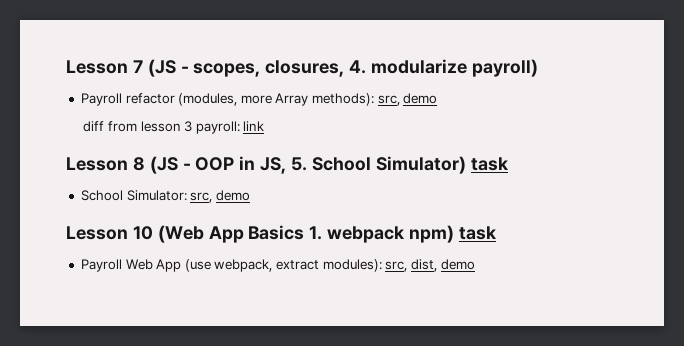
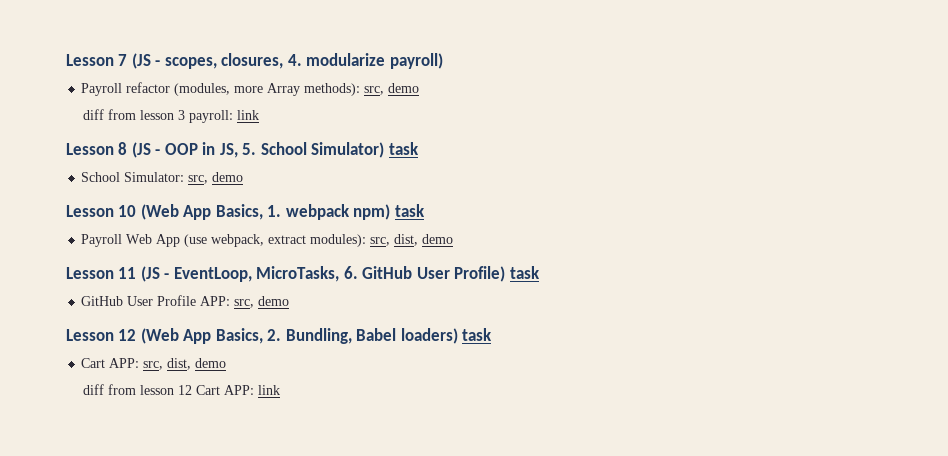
[248,225,305,240] Basics -> [215,204,263,220] Basics,
(475, 264) none -> [66,266,540,282] [81,295,290,308] [66,328,493,344] [81,358,227,370] [82,384,280,395] // Lesson 11 (JS - EventLoop, MicroTasks, 6. GitHub User Profile) task // GitHub User Profile APP: src, demo // Lesson 12 (Web App Basics, 2. Bundling, Babel loaders) task // Cart APP: src, dist, demo // diff from lesson 12 Cart APP: link

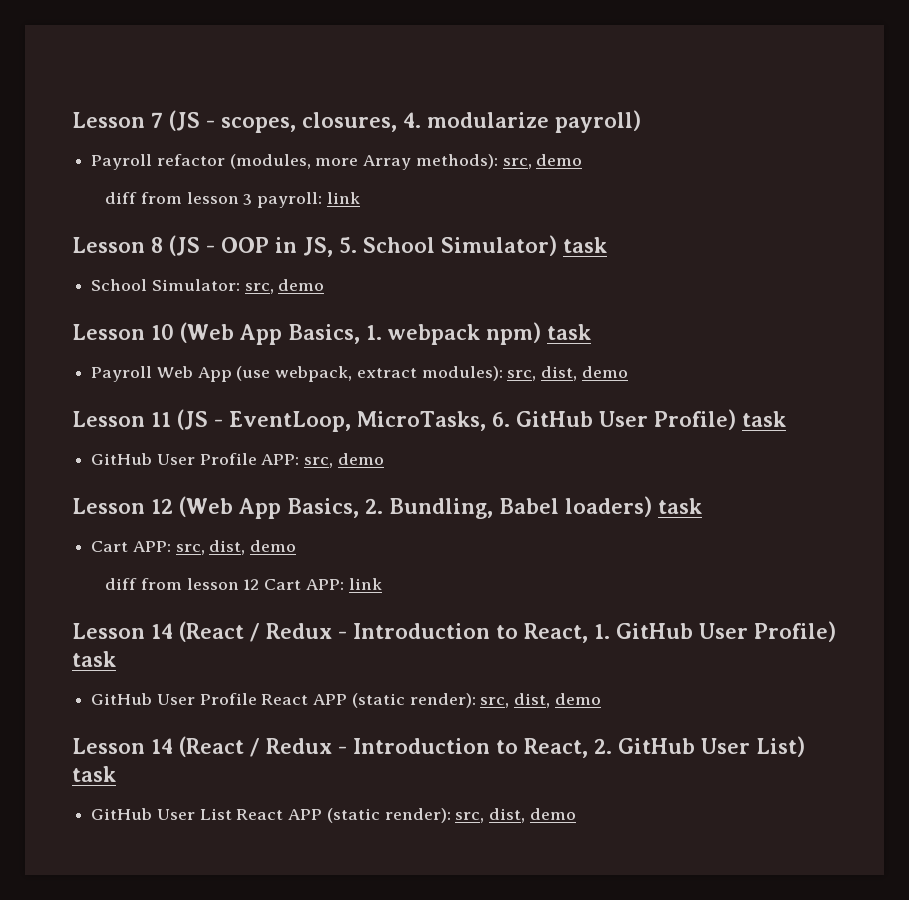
(280, 390) none -> [72,621,836,643] [72,651,116,667] [91,693,601,708] [72,736,805,758] [72,766,116,782] [91,808,576,823] // Lesson 14 (React / Redux - Introduction to React, 1. GitHub User Profile) task // GitHub User Profile React APP (static render): src, dist, demo // Lesson 14 (React / Redux - Introduction to React, 2. GitHub User List) task // GitHub User List React APP (static render): src, dist, demo

